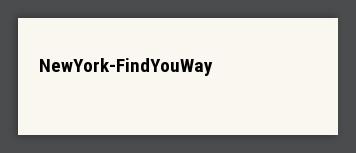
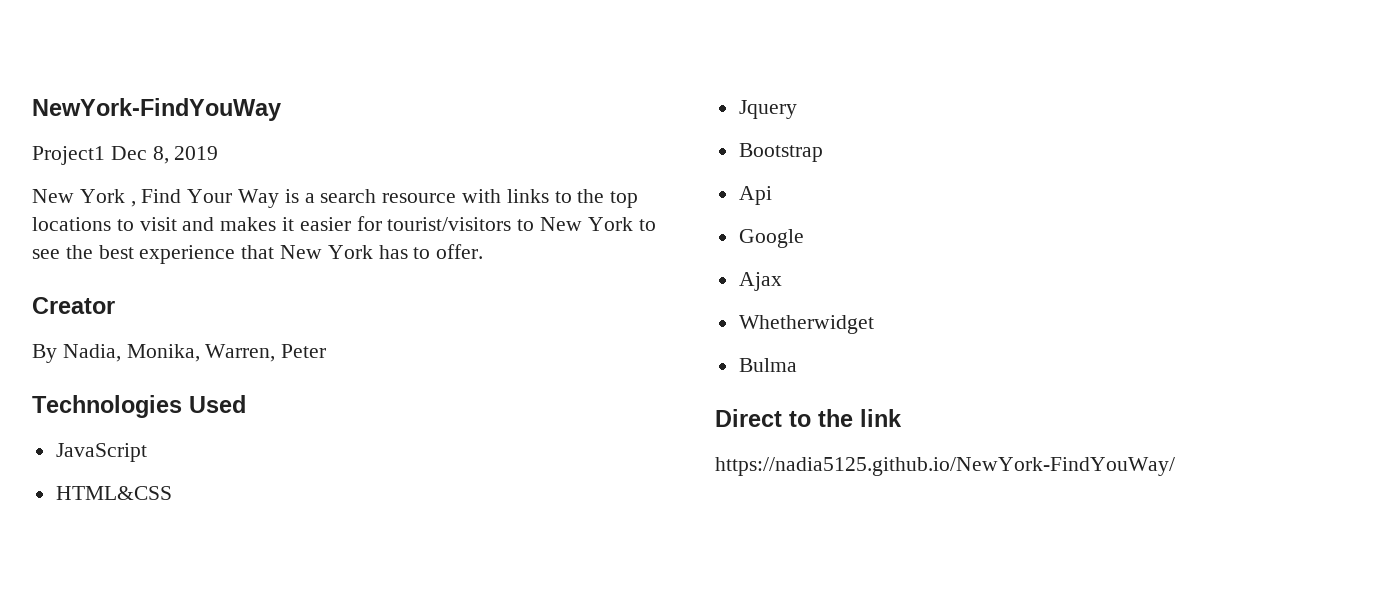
(213, 67) none -> [32,146,219,165] [32,189,639,208] [32,216,656,231] [32,244,484,264] [32,297,115,314] [32,344,327,363] [32,395,246,418] [55,443,147,462] [55,486,172,500] [738,100,797,119] [738,143,823,162] [738,186,772,205] [738,229,804,248] [738,272,782,291] [738,315,874,334] [738,358,797,372] [715,409,902,427] [715,457,1175,476] // Project1 Dec 8, 2019 // New York , Find Your Way is a search resource with links to the top locations to visit and makes it easier for tourist/visitors to New York to see the best experience that New York has to offer. // Creator // By Nadia, Monika, Warren, Peter // Technologies Used // JavaScript // HTML&CSS // Jquery // Bootstrap // Api // Google // Ajax // Whetherwidget // Bulma // Direct to the link // https://nadia5125.github.io/NewYork-FindYouWay/

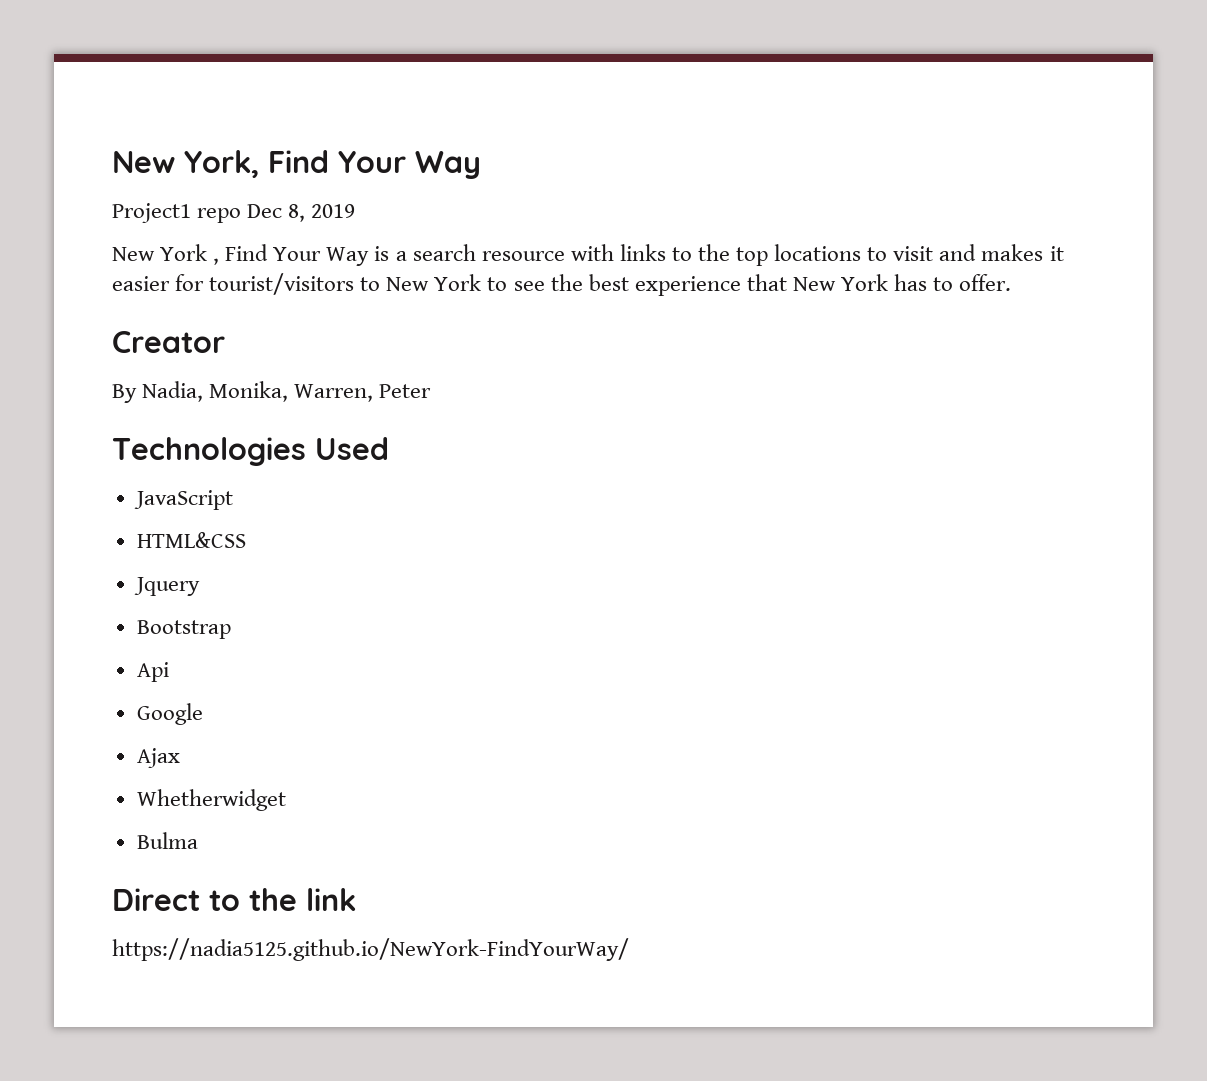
[32,98,281,121] NewYork-FindYouWay -> [112,150,481,179] New York, Find Your Way
(105, 155) none -> [197,208,242,223] repo
[715,457,1175,476] https://nadia5125.github.io/NewYork-FindYouWay/ -> [112,938,629,961] https://nadia5125.github.io/NewYork-FindYourWay/

